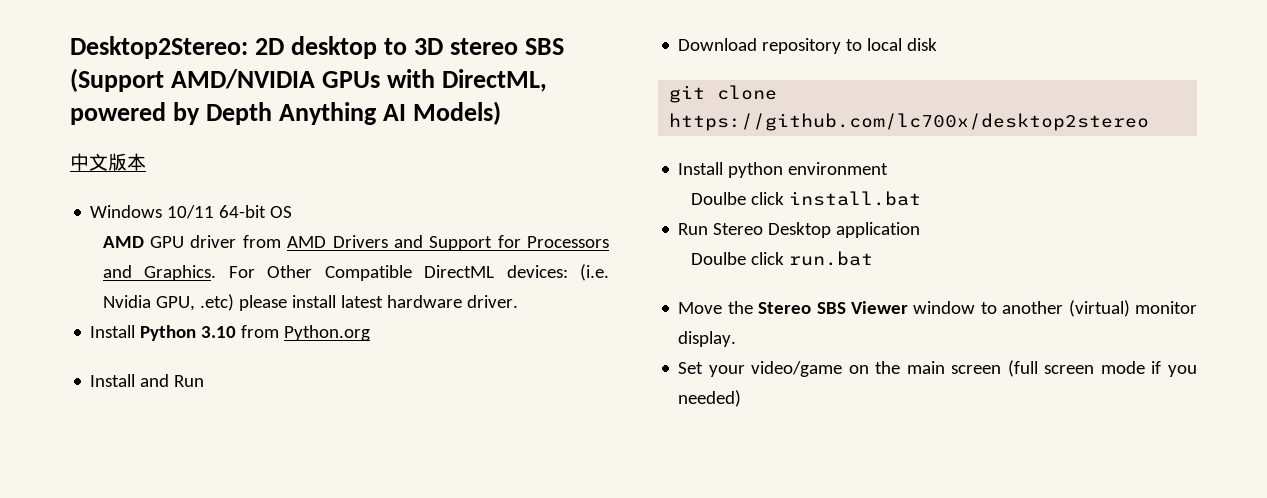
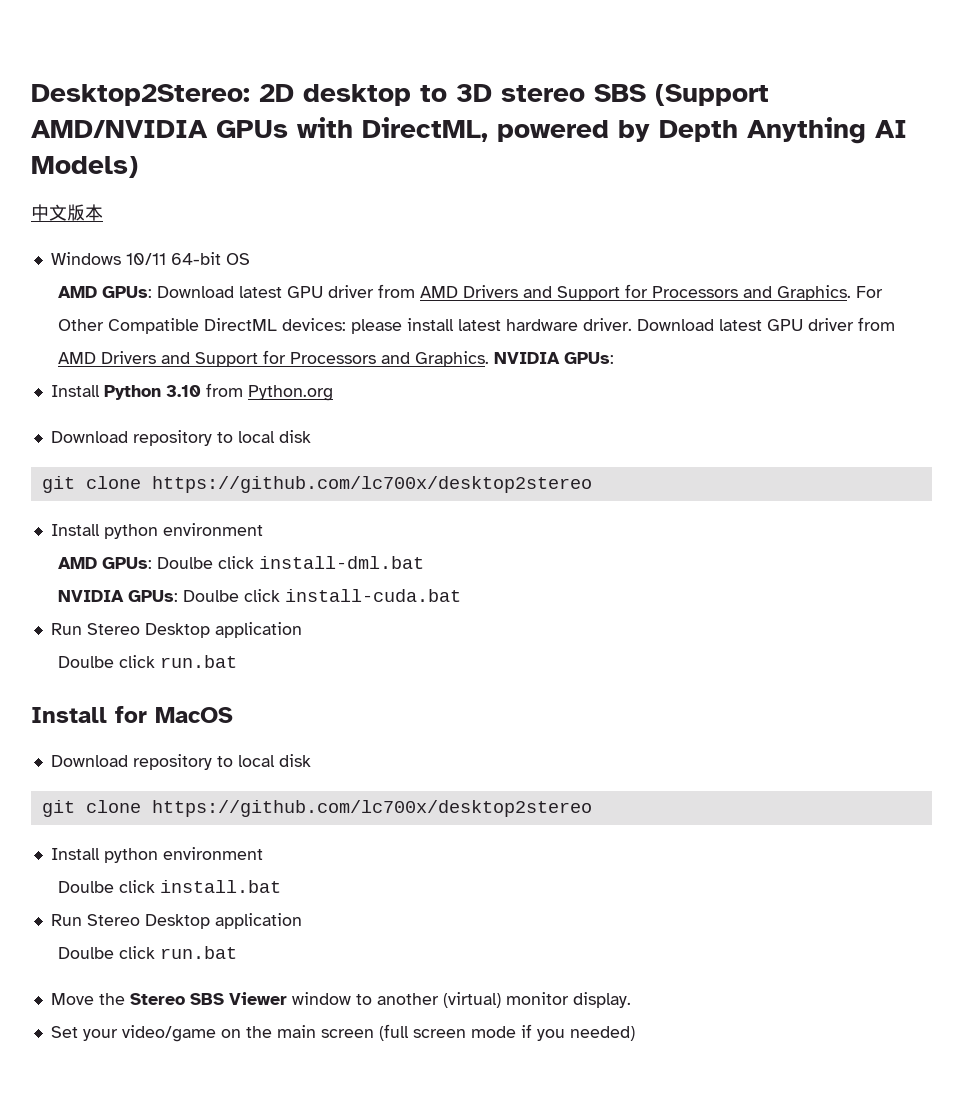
(144, 242) none -> [102,286,283,298] GPUs: Download latest
[580,264,609,281] [102,294,234,311] (i.e. Nvidia GPU, .etc) -> (347, 324) none
(518, 301) none -> [637,317,896,331] [58,350,615,367] Download latest GPU driver from AMD Drivers and Support for Processors and Graphics. NVIDIA GPUs:
[90,374,205,387] Install and Run -> [50,430,311,446] [41,476,592,493] [50,523,263,539] [58,556,425,569] [58,589,462,602] [50,622,302,638] [58,655,238,668] [31,706,233,723] Download repository to local disk // git clone https://github.com/lc700x/desktop2stereo // Install python environment // AMD GPUs: Doulbe click install-dml.bat // NVIDIA GPUs: Doulbe click install-cuda.bat // Run Stereo Desktop application // Doulbe click run.bat // Install for MacOS

